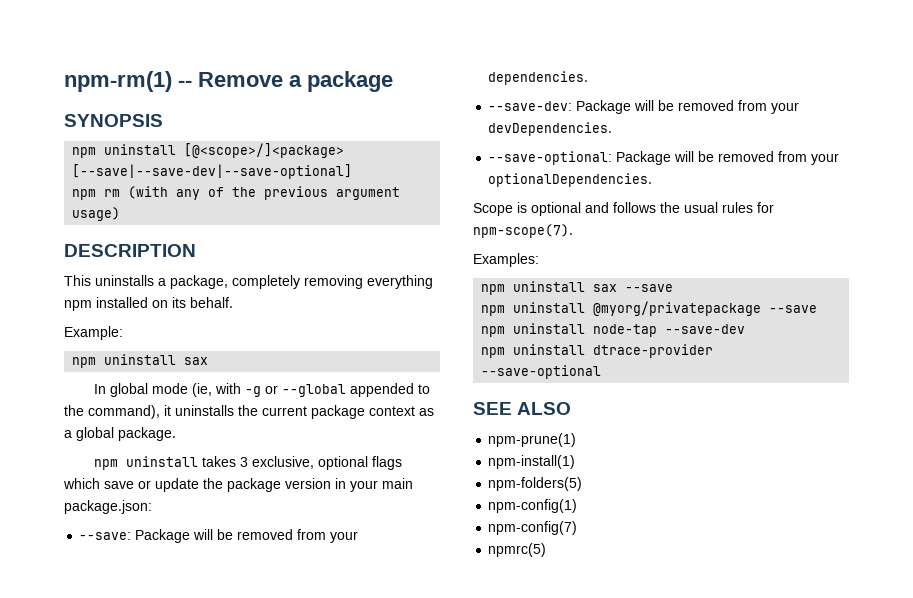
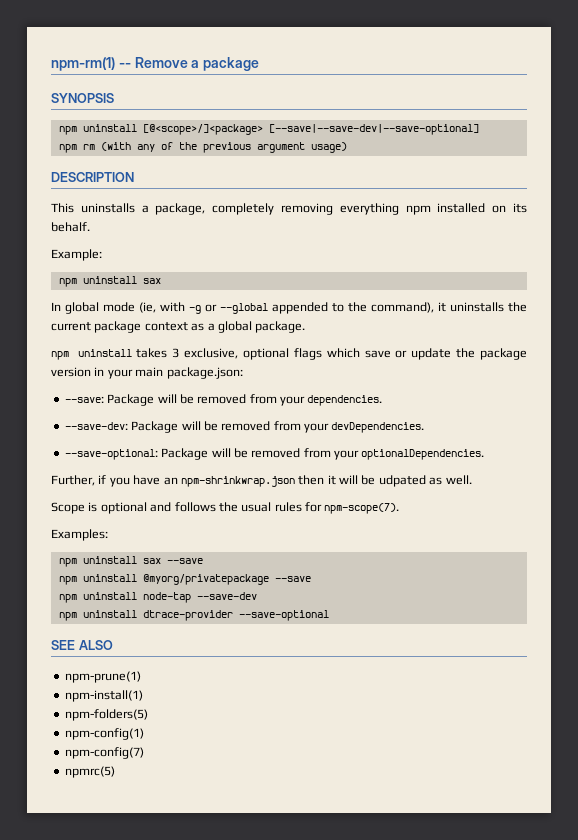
(653, 180) none -> [51,475,472,487] // Further, if you have an npm-shrinkwrap.json then it will be udpated as well.

